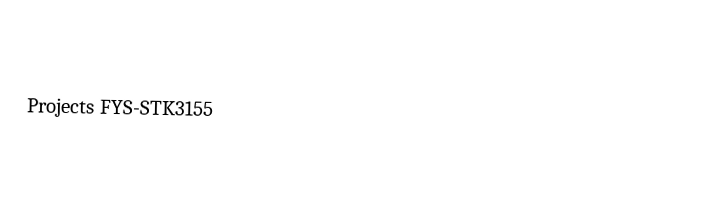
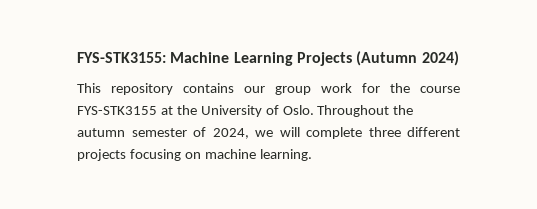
[26,97,214,118] Projects FYS-STK3155 -> [77,51,459,66] [77,83,460,95] [77,105,414,117] [77,127,460,139] [77,149,312,161] FYS-STK3155: Machine Learning Projects (Autumn 2024) // This repository contains our group work for the course FYS-STK3155 at the University of Oslo. Throughout the autumn semester of 2024, we will complete three different projects focusing on machine learning.

